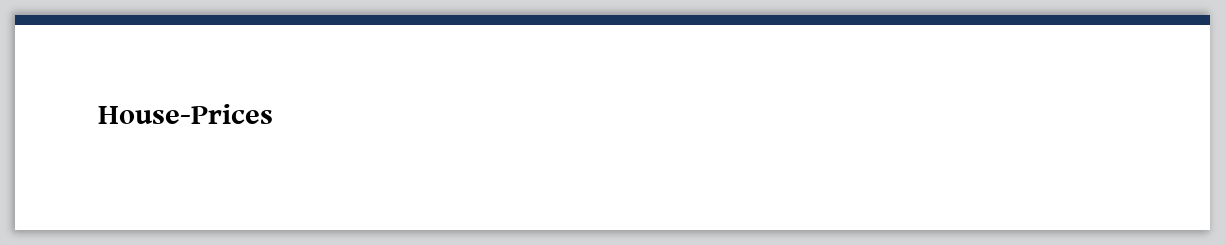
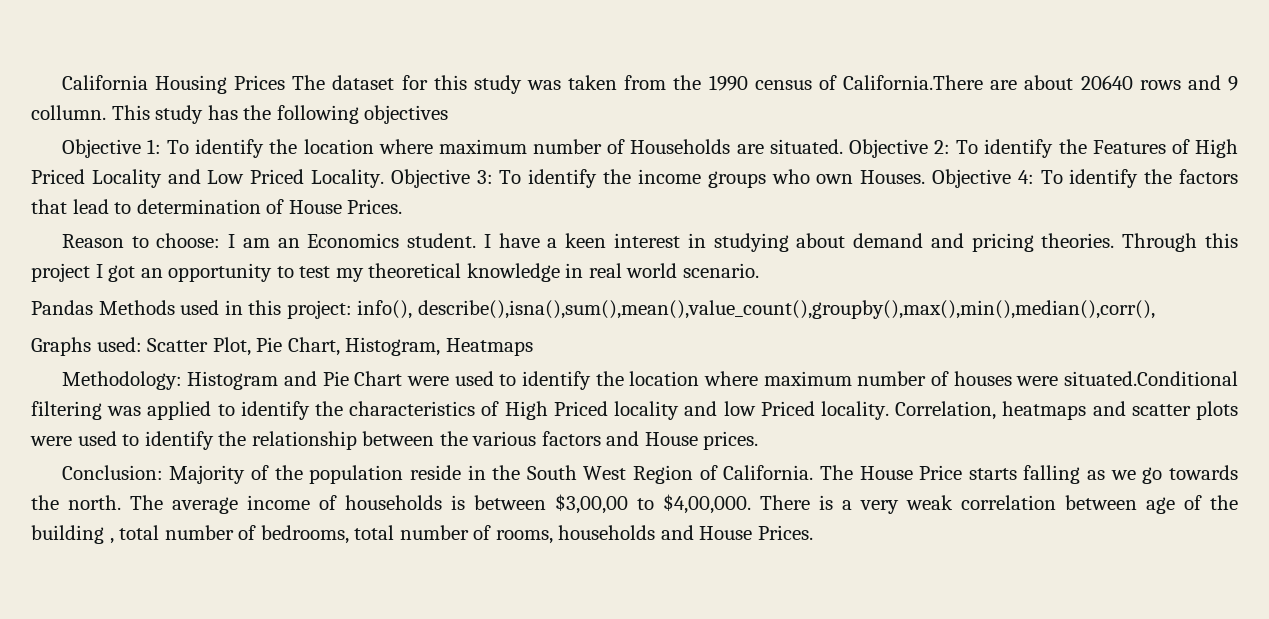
[98,104,273,124] House-Prices -> [61,75,1239,94] [31,105,449,124] [61,139,1238,158] [31,169,1239,188] [31,199,403,214] [61,233,1238,252] [31,263,759,282] [31,300,1155,319] [31,337,533,356] [61,371,1238,390] [31,401,1238,420] [30,431,759,450] [61,465,1238,484] [31,494,1238,514] [31,525,813,544] California Housing Prices The dataset for this study was taken from the 1990 census of California.There are about 20640 rows and 9 collumn. This study has the following objectives // Objective 1: To identify the location where maximum number of Households are situated. Objective 2: To identify the Features of High Priced Locality and Low Priced Locality. Objective 3: To identify the income groups who own Houses. Objective 4: To identify the factors that lead to determination of House Prices. // Reason to choose: I am an Economics student. I have a keen interest in studying about demand and pricing theories. Through this project I got an opportunity to test my theoretical knowledge in real world scenario. // Pandas Methods used in this project: info(), describe(),isna(),sum(),mean(),value_count(),groupby(),max(),min(),median(),corr(), // Graphs used: Scatter Plot, Pie Chart, Histogram, Heatmaps // Methodology: Histogram and Pie Chart were used to identify the location where maximum number of houses were situated.Conditional filtering was applied to identify the characteristics of High Priced locality and low Priced locality. Correlation, heatmaps and scatter plots were used to identify the relationship between the various factors and House prices. // Conclusion: Majority of the population reside in the South West Region of California. The House Price starts falling as we go towards the north. The average income of households is between $3,00,00 to $4,00,000. There is a very weak correlation between age of the building , total number of bedrooms, total number of rooms, households and House Prices.

